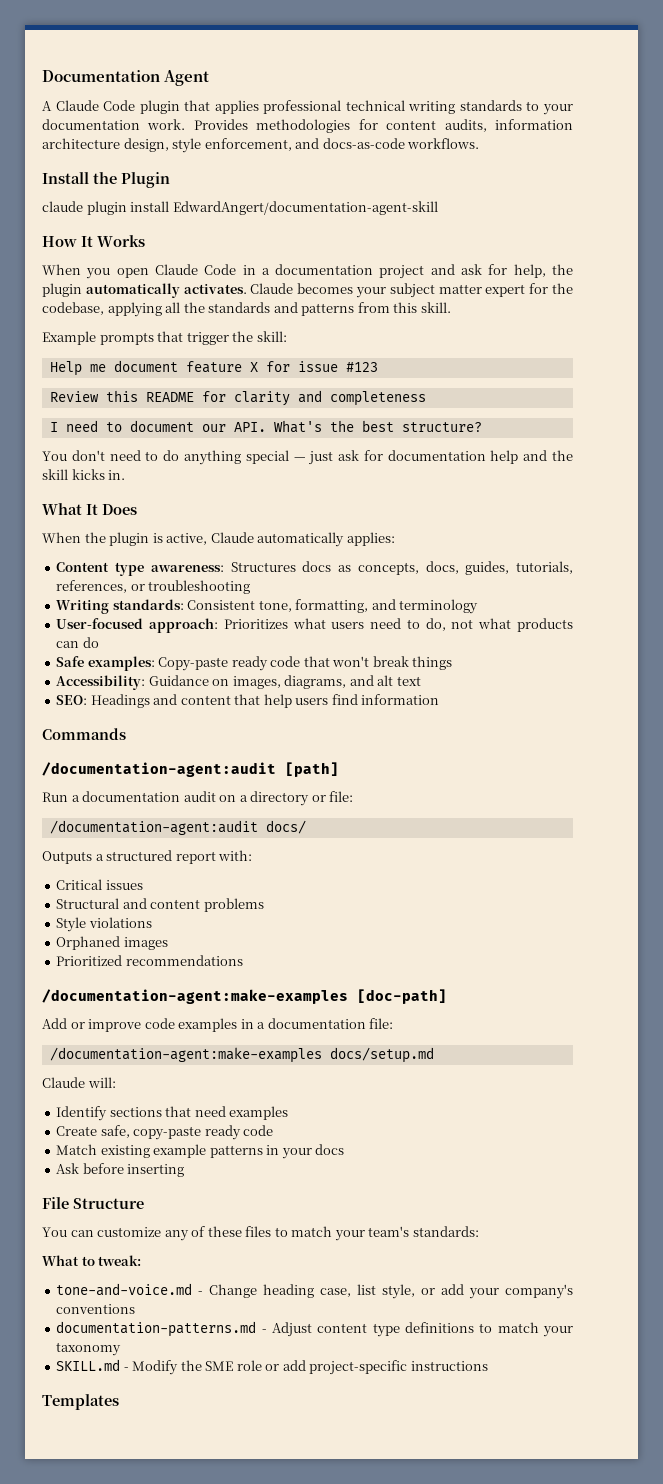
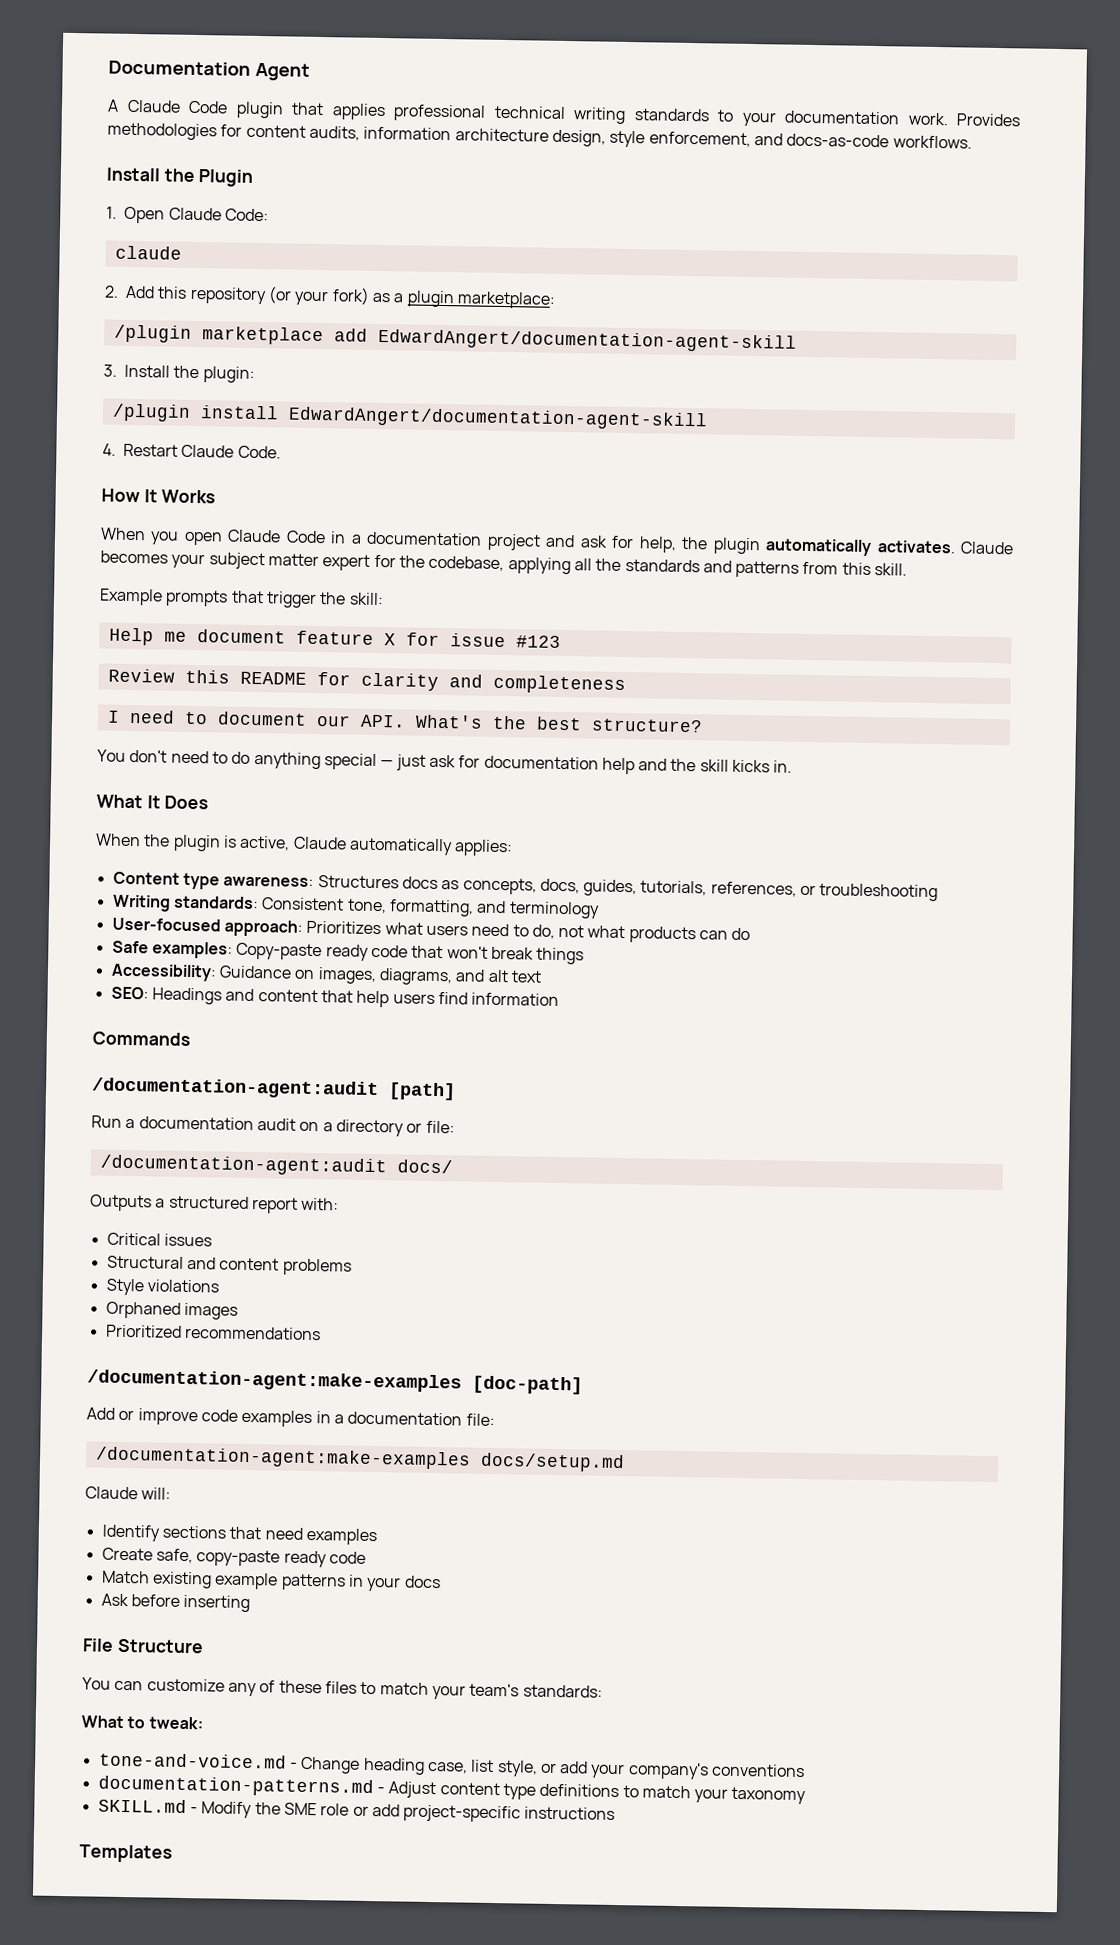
[42,201,438,215] claude plugin install EdwardAngert/documentation-agent-skill -> [106,206,270,224] [114,245,182,260] [104,285,556,309] [113,324,797,353] [103,364,255,383] [111,403,708,431] [102,443,281,459] 1. Open Claude Code: // claude // 2. Add this repository (or your fork) as a plugin marketplace: // /plugin marketplace add EdwardAngert/documentation-agent-skill // 3. Install the plugin: // /plugin install EdwardAngert/documentation-agent-skill // 4. Restart Claude Code.

